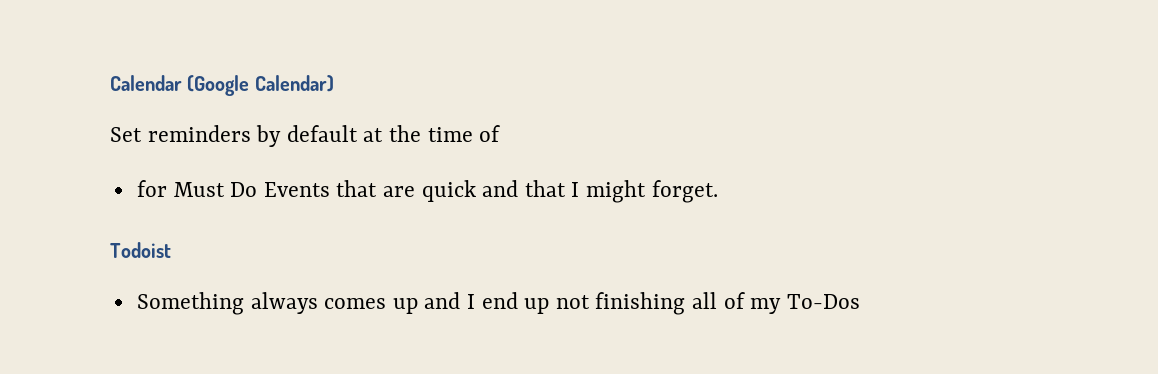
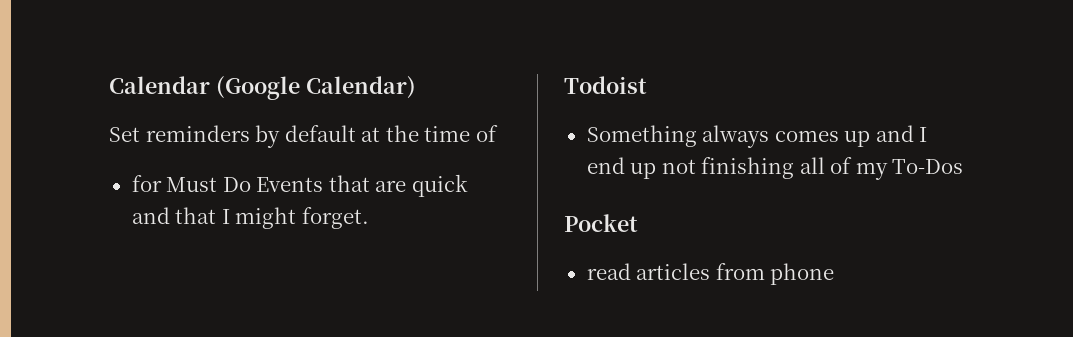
(860, 301) none -> [564,214,638,232] [586,263,835,285] // Pocket // read articles from phone

